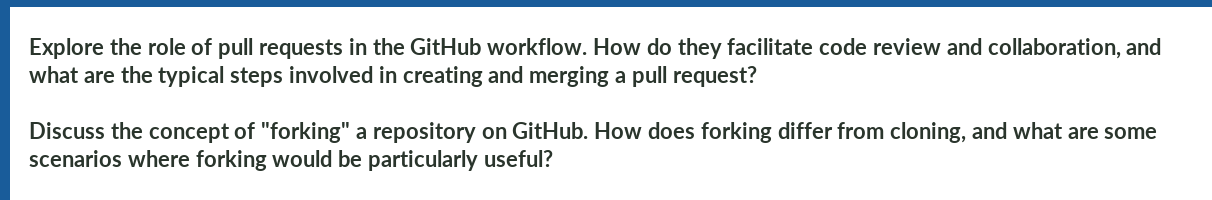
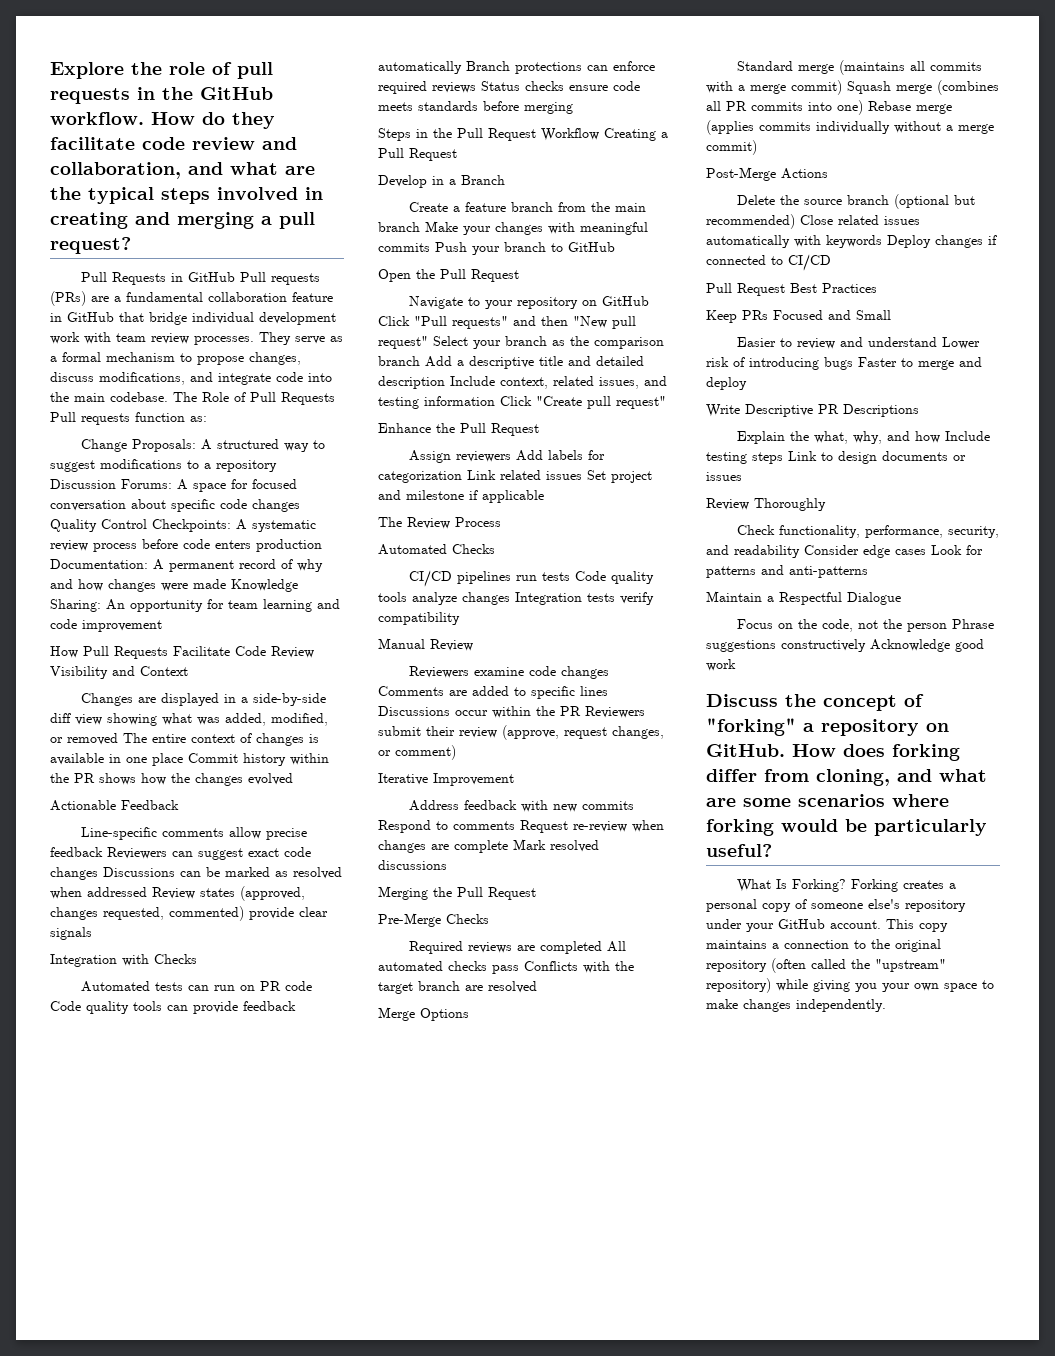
(757, 76) none -> [81,272,321,285] [50,291,333,306] [50,312,336,325] [50,332,343,345] [50,352,301,365] [50,372,332,385] [50,392,335,405] [50,412,207,425] [81,439,326,452] [50,459,277,472] [50,479,297,492] [50,499,300,512] [50,519,316,532] [50,539,322,552] [50,559,323,572] [50,579,298,592] [50,599,340,612] [50,619,162,632] [50,646,314,659] [50,666,188,679] [81,693,327,706] [50,713,328,726] [50,733,319,746] [50,753,329,766] [50,773,293,786] [50,800,179,811] [81,827,308,840] [50,847,311,860] [50,867,342,880] [50,886,305,901] [50,906,328,921] [50,927,92,940] [50,954,197,967] [81,981,313,992] [50,1001,296,1014] [378,61,655,74] [378,81,640,94] [378,101,573,114] [378,128,668,141] [378,148,457,161] [378,175,505,188] [409,202,647,212] [378,221,648,235] [378,242,615,255] [378,269,519,282] [409,296,650,309] [378,316,636,329] [378,336,664,349] [378,356,644,369] [378,376,667,389] [378,396,666,409] [378,423,539,436] [409,450,606,463] [378,470,652,483] [378,490,544,503] [378,517,501,529] [378,544,495,555] [409,570,655,587] [378,592,654,605] [378,612,460,625] [378,638,473,651] [409,666,610,679] [378,686,608,699] [378,706,645,718] [378,725,664,740] [378,745,456,760] [378,773,514,786] [409,800,635,812] [378,820,664,833] [378,839,599,853] [378,860,447,870] [378,886,536,900] [378,913,489,927] [409,941,627,954] [378,961,634,974] [378,981,537,994] [378,1007,469,1021] [737,60,983,75] [706,80,999,95] [706,100,952,115] [706,120,994,135] [706,140,757,155] [706,167,828,181] [737,194,976,209] [706,214,920,229] [706,235,997,248] [706,254,831,271] [706,283,877,296] [706,310,891,323] [737,337,981,349] [706,357,982,370] [706,377,747,390] [706,404,919,417] [737,431,991,444] [706,451,966,464] [706,472,742,481] [706,498,826,511] [737,525,1000,538] [706,545,983,558] [706,565,868,578] [706,591,901,605] [737,619,995,632] [706,639,984,652] [706,659,736,671] // Pull Requests in GitHub Pull requests (PRs) are a fundamental collaboration feature in GitHub that bridge individual development work with team review processes. They serve as a formal mechanism to propose changes, discuss modifications, and integrate code into the main codebase. The Role of Pull Requests Pull requests function as: // Change Proposals: A structured way to suggest modifications to a repository Discussion Forums: A space for focused conversation about specific code changes Quality Control Checkpoints: A systematic review process before code enters production Documentation: A permanent record of why and how changes were made Knowledge Sharing: An opportunity for team learning and code improvement // How Pull Requests Facilitate Code Review Visibility and Context // Changes are displayed in a side-by-side diff view showing what was added, modified, or removed The entire context of changes is available in one place Commit history within the PR shows how the changes evolved // Actionable Feedback // Line-specific comments allow precise feedback Reviewers can suggest exact code changes Discussions can be marked as resolved when addressed Review states (approved, changes requested, commented) provide clear signals // Integration with Checks // Automated tests can run on PR code Code quality tools can provide feedback automatically Branch protections can enforce required reviews Status checks ensure code meets standards before merging // Steps in the Pull Request Workflow Creating a Pull Request // Develop in a Branch // Create a feature branch from the main branch Make your changes with meaningful commits Push your branch to GitHub // Open the Pull Request // Navigate to your repository on GitHub Click "Pull requests" and then "New pull request" Select your branch as the comparison branch Add a descriptive title and detailed description Include context, related issues, and testing information Click "Create pull request" // Enhance the Pull Request // Assign reviewers Add labels for categorization Link related issues Set project and milestone if applicable // The Review Process // Automated Checks // CI/CD pipelines run tests Code quality tools analyze changes Integration tests verify compatibility // Manual Review // Reviewers examine code changes Comments are added to specific lines Discussions occur within the PR Reviewers submit their review (approve, request changes, or comment) // Iterative Improvement // Address feedback with new commits Respond to comments Request re-review when changes are complete Mark resolved discussions // Merging the Pull Request // Pre-Merge Checks // Required reviews are completed All automated checks pass Conflicts with the target branch are resolved // Merge Options // Standard merge (maintains all commits with a merge commit) Squash merge (combines all PR commits into one) Rebase merge (applies commits individually without a merge commit) // Post-Merge Actions // Delete the source branch (optional but recommended) Close related issues automatically with keywords Deploy changes if connected to CI/CD // Pull Request Best Practices // Keep PRs Focused and Small // Easier to review and understand Lower risk of introducing bugs Faster to merge and deploy // Write Descriptive PR Descriptions // Explain the what, why, and how Include testing steps Link to design documents or issues // Review Thoroughly // Check functionality, performance, security, and readability Consider edge cases Look for patterns and anti-patterns // Maintain a Respectful Dialogue // Focus on the code, not the person Phrase suggestions constructively Acknowledge good work
(553, 158) none -> [737,879,957,892] [706,899,966,912] [706,919,948,932] [706,939,941,952] [706,958,946,973] [706,978,994,993] [706,999,886,1012] // What Is Forking? Forking creates a personal copy of someone else's repository under your GitHub account. This copy maintains a connection to the original repository (often called the "upstream" repository) while giving you your own space to make changes independently.

